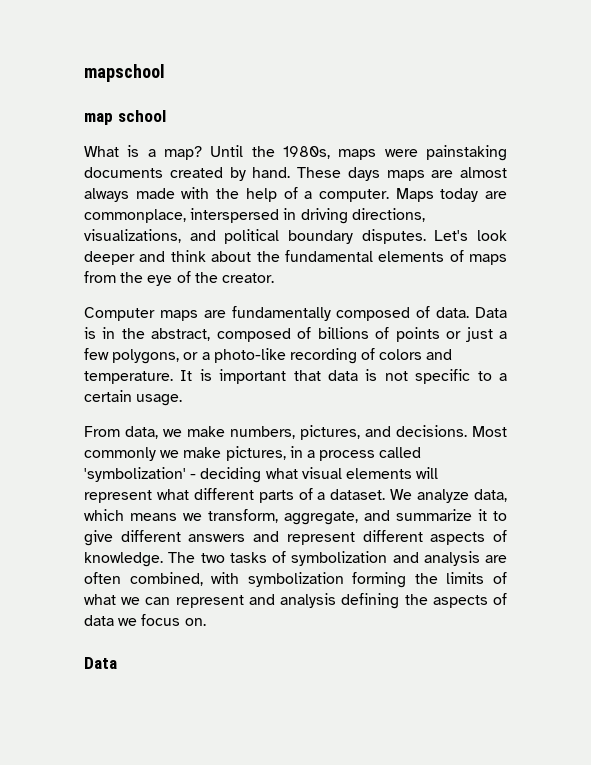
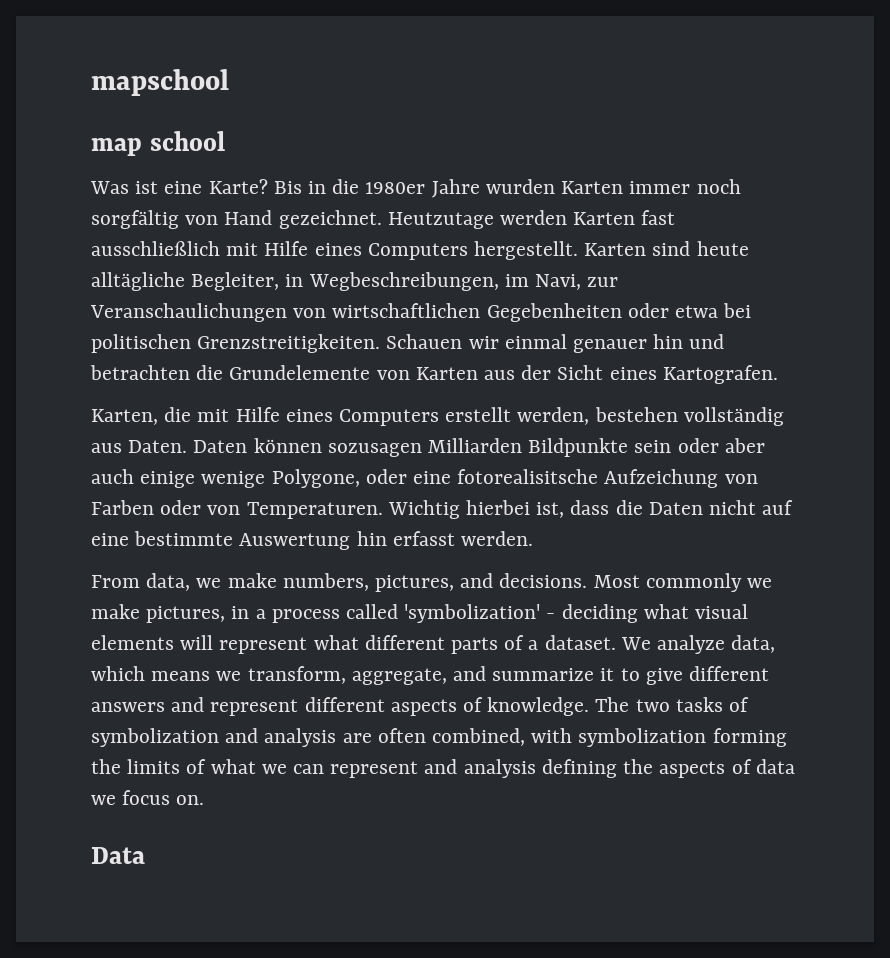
[84,145,507,161] [84,167,507,181] [84,187,507,202] [84,208,425,224] [84,229,508,244] [84,250,507,265] [84,271,274,286] [84,306,507,321] [84,327,507,342] [84,348,453,364] [84,369,507,384] [84,390,183,406] What is a map? Until the 1980s, maps were painstaking documents created by hand. These days maps are almost always made with the help of a computer. Maps today are commonplace, interspersed in driving directions, visualizations, and political boundary disputes. Let's look deeper and think about the fundamental elements of maps from the eye of the creator. // Computer maps are fundamentally composed of data. Data is in the abstract, composed of billions of points or just a few polygons, or a photo-like recording of colors and temperature. It is important that data is not specific to a certain usage. -> [90,179,741,198] [91,210,676,229] [91,241,749,260] [91,272,619,291] [90,303,752,322] [91,334,725,353] [90,365,778,384] [91,407,784,426] [91,438,765,457] [91,469,758,488] [91,500,794,519] [91,531,534,550] Was ist eine Karte? Bis in die 1980er Jahre wurden Karten immer noch sorgfältig von Hand gezeichnet. Heutzutage werden Karten fast ausschließlich mit Hilfe eines Computers hergestellt. Karten sind heute alltägliche Begleiter, in Wegbeschreibungen, im Navi, zur Veranschaulichungen von wirtschaftlichen Gegebenheiten oder etwa bei politischen Grenzstreitigkeiten. Schauen wir einmal genauer hin und betrachten die Grundelemente von Karten aus der Sicht eines Kartografen. // Karten, die mit Hilfe eines Computers erstellt werden, bestehen vollständig aus Daten. Daten können sozusagen Milliarden Bildpunkte sein oder aber auch einige wenige Polygone, oder eine fotorealisitsche Aufzeichung von Farben oder von Temperaturen. Wichtig hierbei ist, dass die Daten nicht auf eine bestimmte Auswertung hin erfasst werden.

